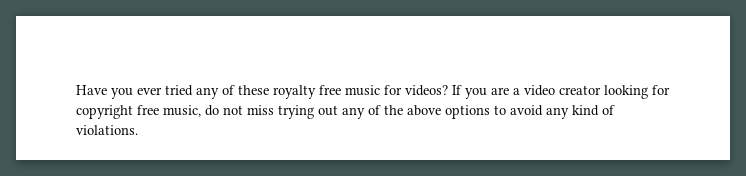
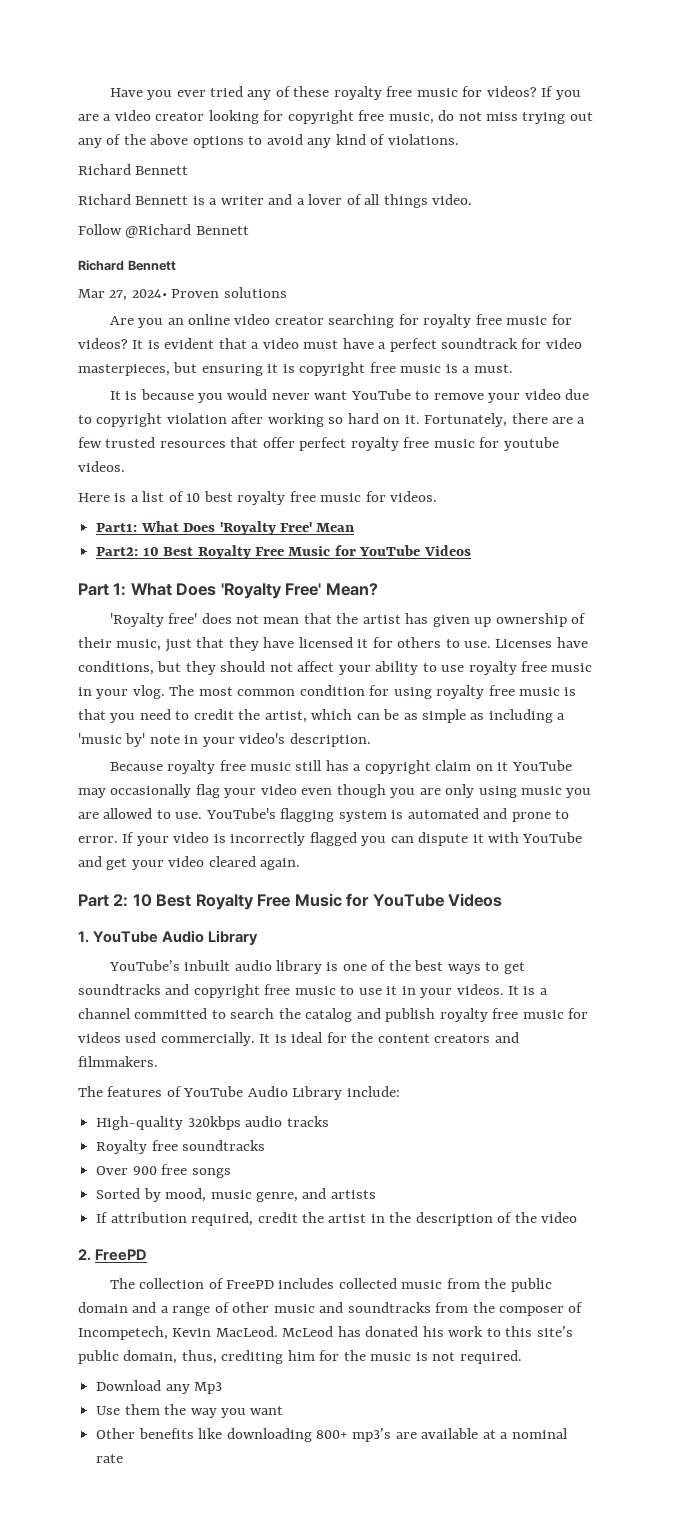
(138, 130) none -> [78,164,189,175] [78,194,473,208] [78,224,249,238] [78,260,176,271] [78,287,287,301] [109,314,572,328] [78,338,582,352] [78,362,513,376] [109,389,590,403] [78,413,586,427] [78,437,559,451] [78,461,125,472] [78,491,438,505] [96,521,355,535] [96,545,471,559] [78,583,378,599] [109,613,587,627] [78,637,588,652] [78,661,593,675] [78,685,577,699] [78,709,566,723] [78,733,371,747] [109,760,572,774] [78,784,592,798] [78,808,570,822] [78,832,583,846] [78,856,301,870] [78,893,503,910] [78,930,259,945] [108,960,525,974] [78,984,548,998] [78,1008,589,1022] [78,1032,519,1046] [78,1056,158,1067] [78,1086,400,1100] [96,1116,329,1130] [96,1140,266,1154] [96,1164,231,1178] [96,1188,376,1202] [96,1212,578,1226] [78,1249,148,1261] [109,1278,552,1292] [78,1302,584,1316] [78,1326,573,1340] [78,1350,522,1364] [96,1380,223,1394] [96,1404,284,1418] [96,1428,568,1442] [96,1454,124,1463] // Richard Bennett // Richard Bennett is a writer and a lover of all things video. // Follow @Richard Bennett // Richard Bennett // Mar 27, 2024• Proven solutions // Are you an online video creator searching for royalty free music for videos? It is evident that a video must have a perfect soundtrack for video masterpieces, but ensuring it is copyright free music is a must. // It is because you would never want YouTube to remove your video due to copyright violation after working so hard on it. Fortunately, there are a few trusted resources that offer perfect royalty free music for youtube videos. // Here is a list of 10 best royalty free music for videos. // Part1: What Does 'Royalty Free' Mean // Part2: 10 Best Royalty Free Music for YouTube Videos // Part 1: What Does 'Royalty Free' Mean? // 'Royalty free' does not mean that the artist has given up ownership of their music, just that they have licensed it for others to use. Licenses have conditions, but they should not affect your ability to use royalty free music in your vlog. The most common condition for using royalty free music is that you need to credit the artist, which can be as simple as including a 'music by' note in your video's description. // Because royalty free music still has a copyright claim on it YouTube may occasionally flag your video even though you are only using music you are allowed to use. YouTube's flagging system is automated and prone to error. If your video is incorrectly flagged you can dispute it with YouTube and get your video cleared again. // Part 2: 10 Best Royalty Free Music for YouTube Videos // 1. YouTube Audio Library // YouTube’s inbuilt audio library is one of the best ways to get soundtracks and copyright free music to use it in your videos. It is a channel committed to search the catalog and publish royalty free music for videos used commercially. It is ideal for the content creators and filmmakers. // The features of YouTube Audio Library include: // High-quality 320kbps audio tracks // Royalty free soundtracks // Over 900 free songs // Sorted by mood, music genre, and artists // If attribution required, credit the artist in the description of the video // 2. FreePD // The collection of FreePD includes collected music from the public domain and a range of other music and soundtracks from the composer of Incompetech, Kevin MacLeod. McLeod has donated his work to this site’s public domain, thus, crediting him for the music is not required. // Download any Mp3 // Use them the way you want // Other benefits like downloading 800+ mp3’s are available at a nominal rate

